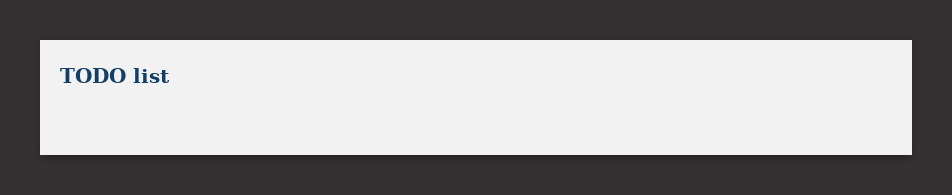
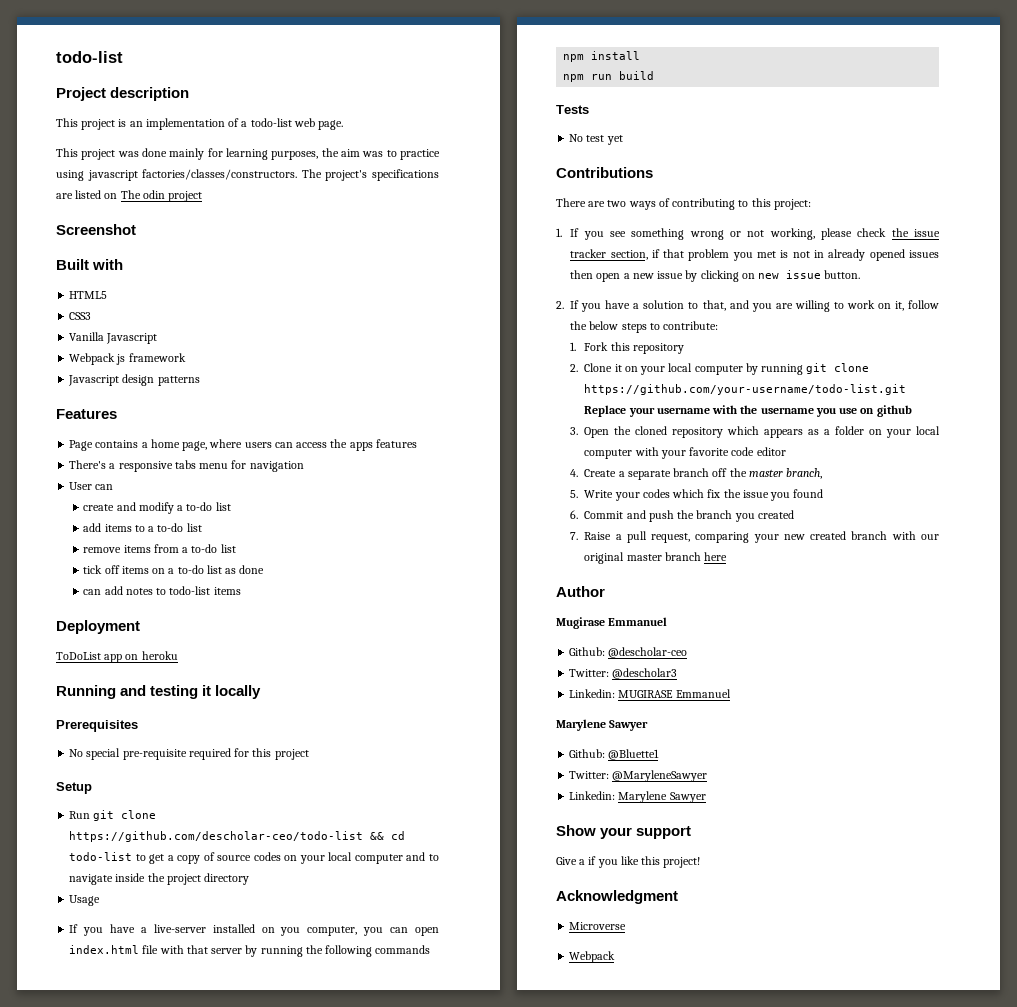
[60,68,170,83] TODO list -> [56,51,123,63] [56,87,190,101] [56,118,344,130] [56,148,440,160] [56,169,439,181] [56,190,203,202] [56,224,136,235] [56,259,124,270] [69,291,108,299] [69,312,92,320] [69,332,158,344] [69,353,186,365] [68,374,200,386] [56,409,117,419] [69,439,417,451] [69,460,304,472] [69,482,114,490] [83,502,231,514] [83,523,202,532] [83,544,236,553] [83,565,265,574] [83,586,241,595] [56,620,140,634] [56,651,178,663] [56,685,262,699] [56,720,138,732] [69,748,309,760] [56,782,92,794] [69,810,157,821] [69,831,406,842] [69,852,440,864] [69,873,250,885] [69,895,101,906] [69,924,439,936] [69,945,431,957] [563,51,641,62] [563,71,655,82] [556,105,589,114] [569,134,623,145] [556,167,653,178] [556,198,811,210] [556,228,940,240] [570,249,939,261] [570,270,861,282] [556,300,939,312] [570,321,719,333] [570,342,684,354] [570,363,870,375] [584,384,907,395] [584,405,912,417] [570,426,940,438] [584,447,786,459] [570,468,823,480] [570,489,824,501] [570,510,794,522] [570,531,939,543] [584,552,728,564] [556,586,605,597] [556,617,668,629] [569,647,688,658] [569,668,678,679] [569,689,731,698] [556,719,649,731] [569,749,660,760] [569,770,708,782] [569,791,706,803] [556,825,692,839] [556,856,701,868] [556,890,678,904] [569,922,627,930] [569,951,616,963] todo-list // Project description // This project is an implementation of a todo-list web page. // This project was done mainly for learning purposes, the aim was to practice using javascript factories/classes/constructors. The project's specifications are listed on The odin project // Screenshot // Built with // HTML5 // CSS3 // Vanilla Javascript // Webpack js framework // Javascript design patterns // Features // Page contains a home page, where users can access the apps features // There's a responsive tabs menu for navigation // User can // create and modify a to-do list // add items to a to-do list // remove items from a to-do list // tick off items on a to-do list as done // can add notes to todo-list items // Deployment // ToDoList app on heroku // Running and testing it locally // Prerequisites // No special pre-requisite required for this project // Setup // Run git clone https://github.com/descholar-ceo/todo-list && cd todo-list to get a copy of source codes on your local computer and to navigate inside the project directory // Usage // If you have a live-server installed on you computer, you can open index.html file with that server by running the following commands // npm install // npm run build // Tests // No test yet // Contributions // There are two ways of contributing to this project: // 1. If you see something wrong or not working, please check the issue tracker section, if that problem you met is not in already opened issues then open a new issue by clicking on new issue button. // 2. If you have a solution to that, and you are willing to work on it, follow the below steps to contribute: // 1. Fork this repository // 2. Clone it on your local computer by running git clone https://github.com/your-username/todo-list.git Replace your username with the username you use on github // 3. Open the cloned repository which appears as a folder on your local computer with your favorite code editor // 4. Create a separate branch off the master branch, // 5. Write your codes which fix the issue you found // 6. Commit and push the branch you created // 7. Raise a pull request, comparing your new created branch with our original master branch here // Author // Mugirase Emmanuel // Github: @descholar-ceo // Twitter: @descholar3 // Linkedin: MUGIRASE Emmanuel // Marylene Sawyer // Github: @Bluette1 // Twitter: @MaryleneSawyer // Linkedin: Marylene Sawyer // Show your support // Give a if you like this project! // Acknowledgment // Microverse // Webpack

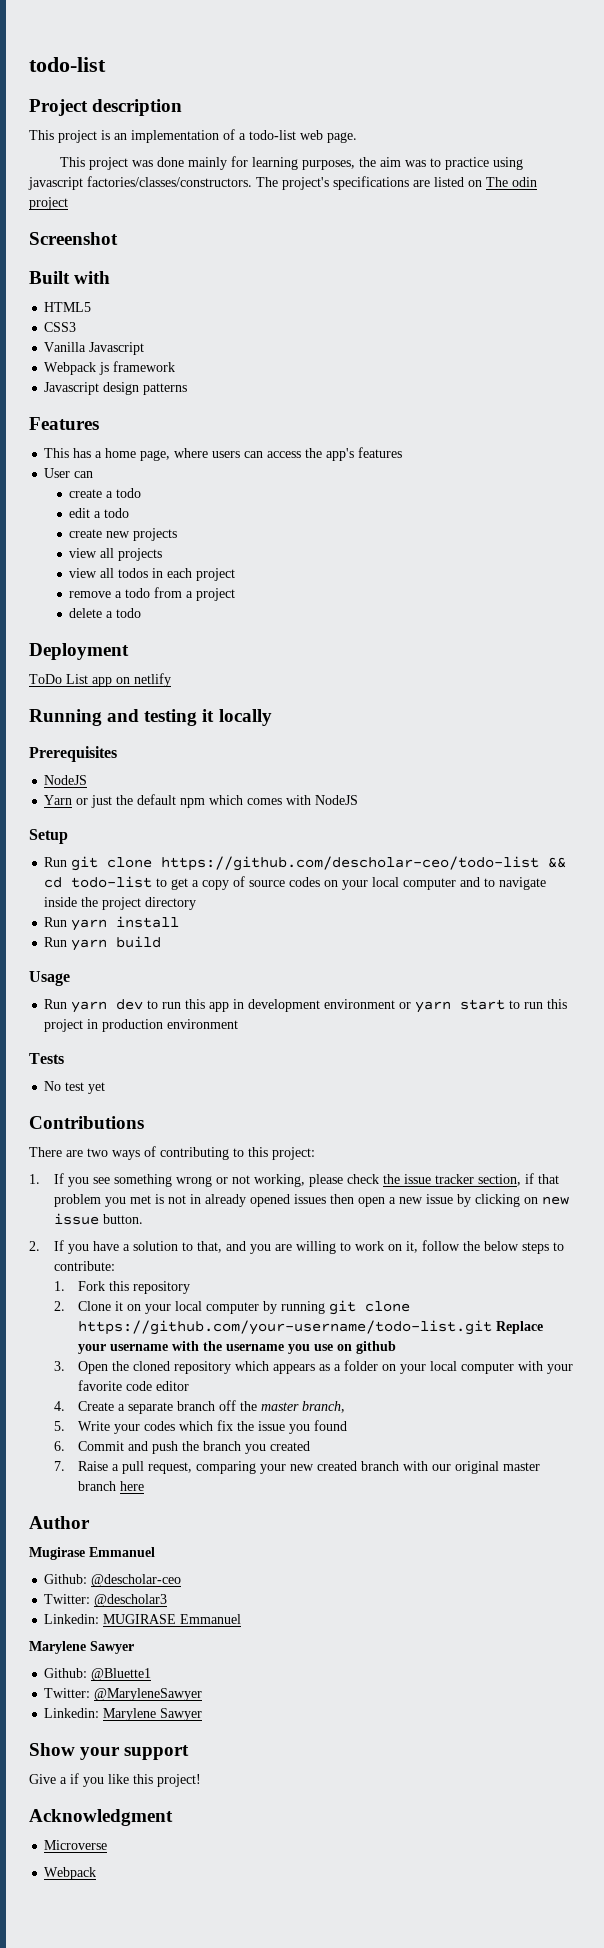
[69,440,139,451] Page contains -> [44,448,92,458] This has
[349,442,373,451] apps -> [326,448,355,461] app's
[69,460,304,472] [69,482,114,490] [83,502,231,514] [83,523,202,532] [83,544,236,553] [83,565,265,574] [83,586,241,595] There's a responsive tabs menu for navigation // User can // create and modify a to-do list // add items to a to-do list // remove items from a to-do list // tick off items on a to-do list as done // can add notes to todo-list items -> [44,468,94,478] [69,488,142,498] [69,508,130,518] [69,528,178,541] [69,548,163,561] [69,568,236,581] [69,587,236,601] [69,608,142,618] User can // create a todo // edit a todo // create new projects // view all projects // view all todos in each project // remove a todo from a project // delete a todo
[56,652,101,660] ToDoList -> [29,674,88,684] ToDo List
[141,651,178,660] heroku -> [134,673,171,687] netlify
[69,748,309,760] No special pre-requisite required for this project -> [44,775,88,785] [44,794,359,808] NodeJS // Yarn or just the default npm which comes with NodeJS
[69,895,101,906] [69,924,439,936] [69,945,431,957] [563,51,641,62] [563,71,655,82] Usage // If you have a live-server installed on you computer, you can open index.html file with that server by running the following commands // npm install // npm run build -> [44,916,180,931] [44,936,162,951] [29,971,70,986] [44,999,568,1013] [44,1019,239,1032] Run yarn install // Run yarn build // Usage // Run yarn dev to run this app in development environment or yarn start to run this project in production environment

